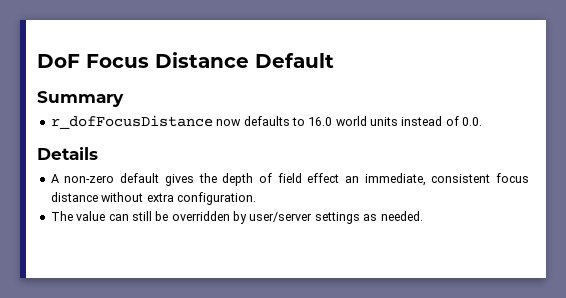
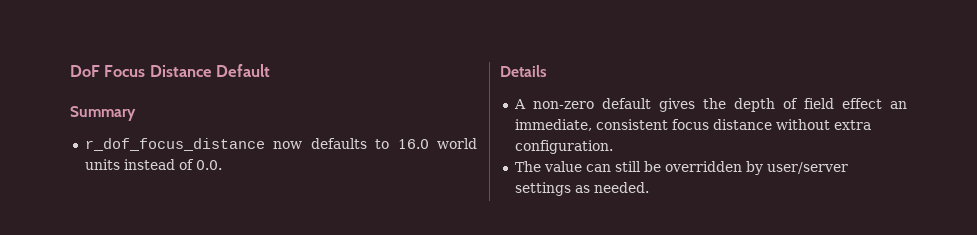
[50,115,213,129] r_dofFocusDistance -> [84,138,265,151] r_dof_focus_distance

